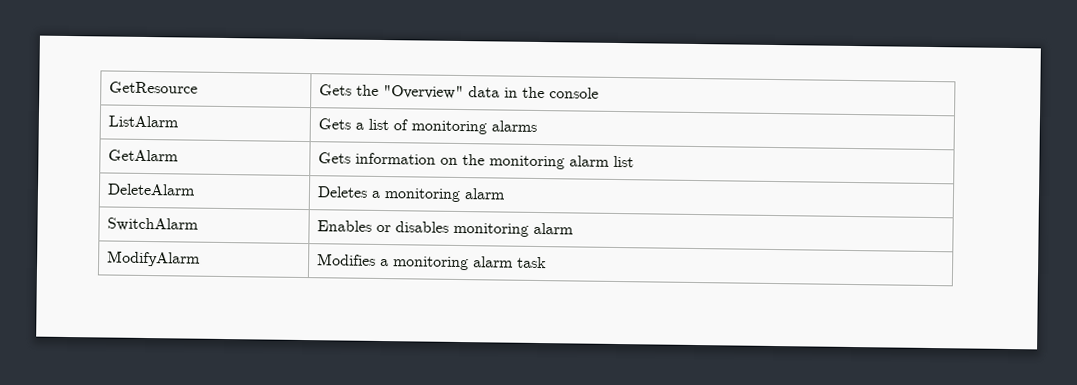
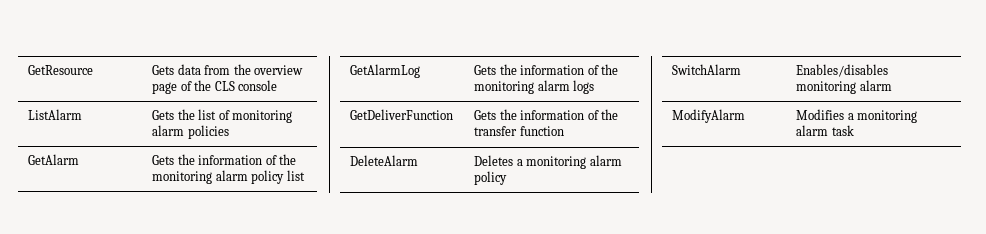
[355,84,545,100] the "Overview" data in the -> [177,64,304,75] [152,80,235,94] data from the overview page of the CLS
[354,122,364,130] a -> [177,109,195,120] the
[490,120,537,132] alarms -> [152,125,229,139] alarm policies
[354,152,634,170] information on the monitoring alarm list -> [177,154,297,165] [152,170,305,184] [350,64,421,78] [474,64,619,75] [474,80,595,94] [350,109,454,120] [474,109,619,120] [474,126,564,136] the information of the monitoring alarm policy list // GetAlarmLog | Gets the information of the monitoring alarm logs // GetDeliverFunction | Gets the information of the transfer function
(506, 194) none -> [474,171,508,185] policy
[316,220,449,233] Enables or disables -> [796,64,889,77] Enables/disables

